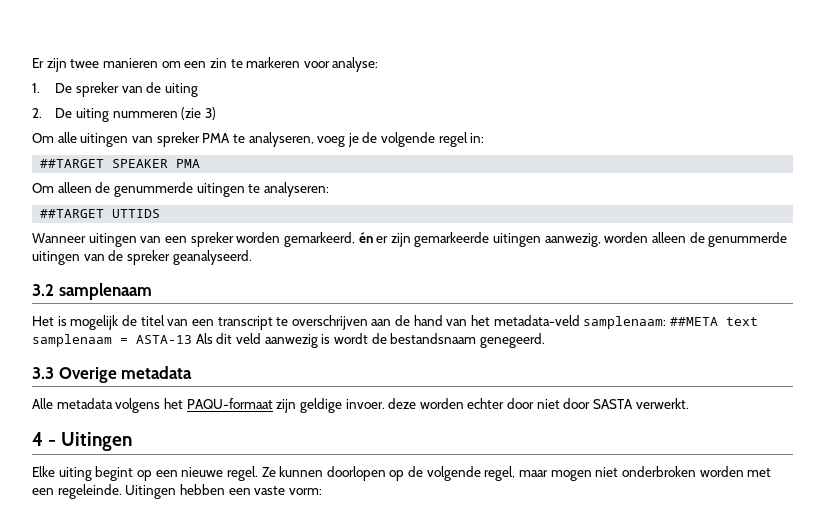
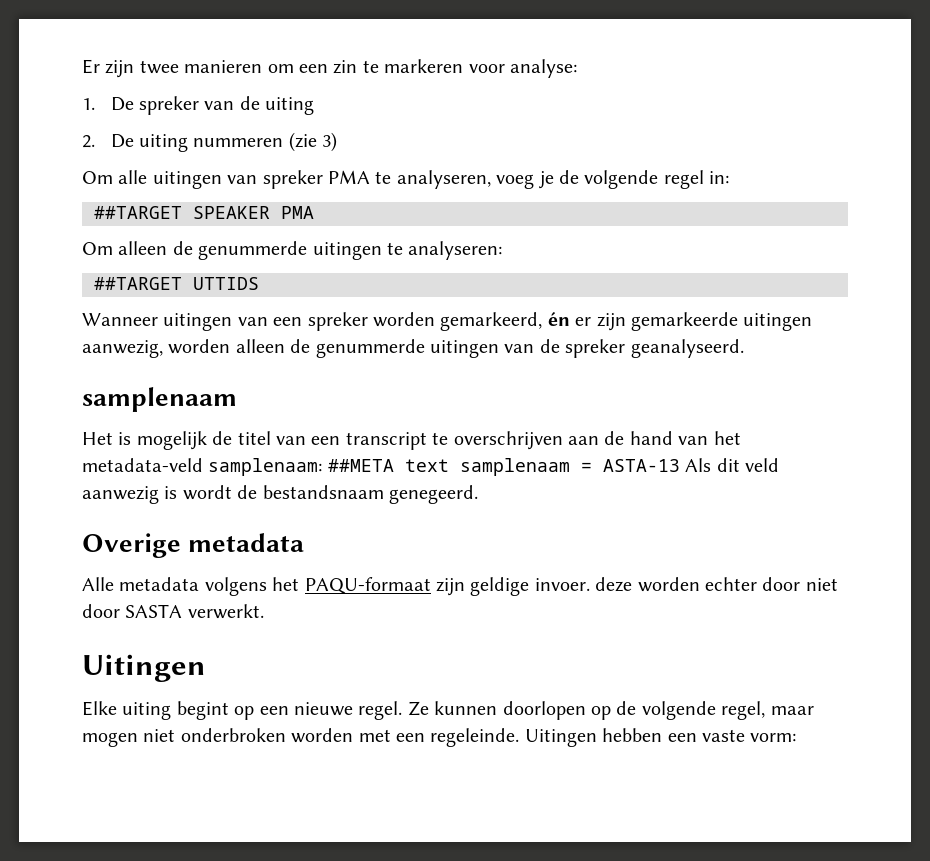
[32,284,54,296] 3.2 -> (744, 348) none
[32,367,54,379] 3.3 -> (478, 494) none
[32,432,57,446] 4 - -> (264, 611) none

